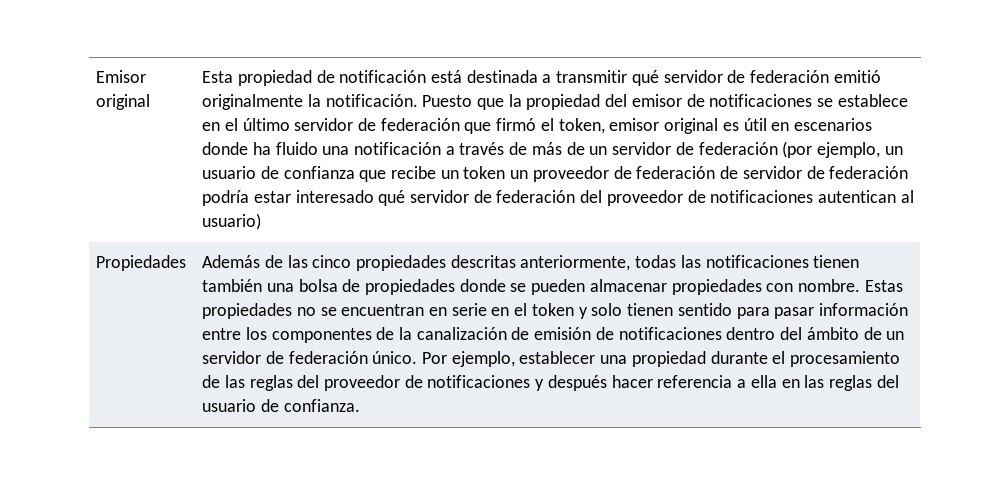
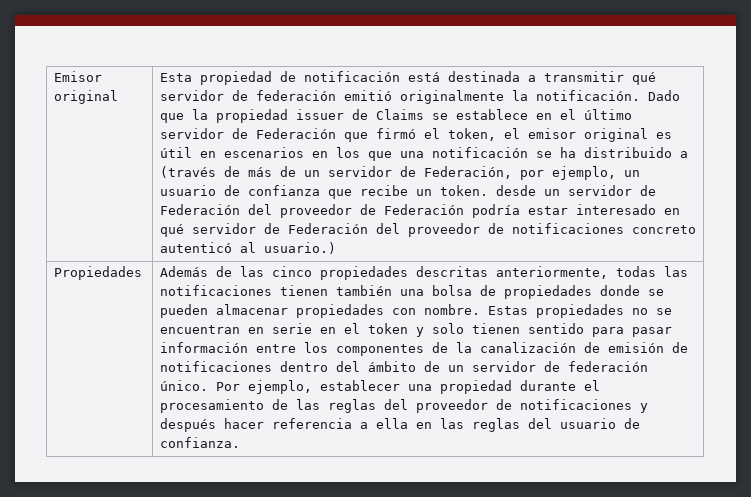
[422,95,473,107] Puesto -> [647,90,680,101] Dado
[605,94,813,107] del emisor de notificaciones -> [295,109,424,120] issuer de Claims
[380,118,460,131] federación -> [255,128,336,139] Federación
(605, 126) none -> [503,128,520,139] el
[202,142,505,155] donde ha fluido una notificación a través -> [311,147,688,161] [159,166,216,178] en los que una notificación se ha distribuido a (través
[698,141,813,158] federación (por -> [423,166,544,180] Federación, por
[463,166,909,182] token un proveedor de federación de servidor de federación -> [439,185,656,196] [159,204,464,218] token. desde un servidor de Federación del proveedor de Federación
[378,190,914,206] [202,213,262,230] qué servidor de federación del proveedor de notificaciones autentican al usuario) -> [663,208,680,215] [159,223,696,237] [159,242,336,254] en qué servidor de Federación del proveedor de notificaciones concreto autenticó al usuario.)

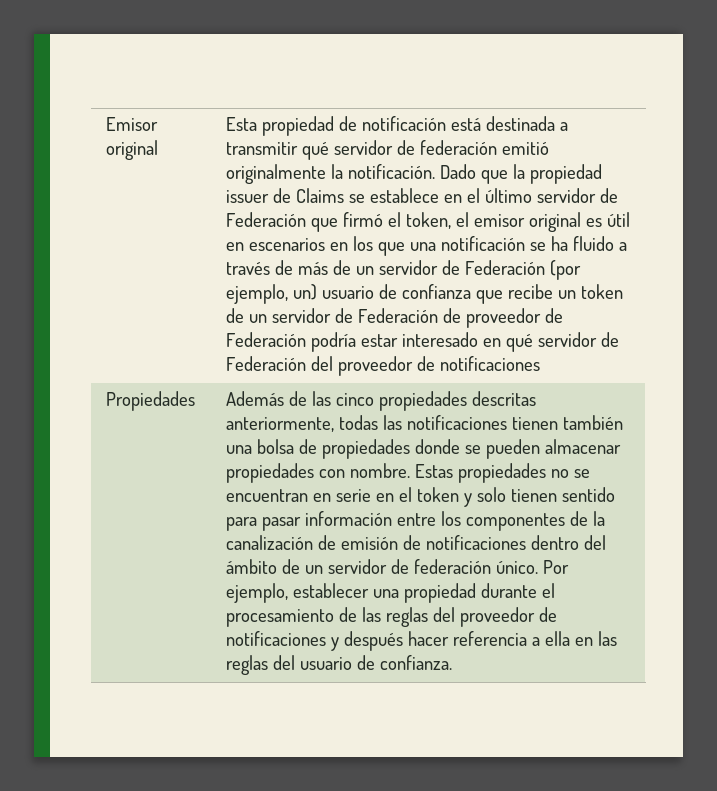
[583,147,688,158] [159,166,216,178] distribuido a (través -> [573,236,628,251] [226,262,271,275] fluido a través
[423,166,640,180] Federación, por ejemplo, un -> [465,260,582,280] [226,284,318,304] Federación (por ejemplo, un)
[439,185,656,196] [159,204,272,215] token. desde un servidor de Federación del -> [581,284,624,299] [226,308,462,323] token de un servidor de Federación de
[631,225,696,234] [159,242,336,254] concreto autenticó al usuario.) -> (541, 363) none

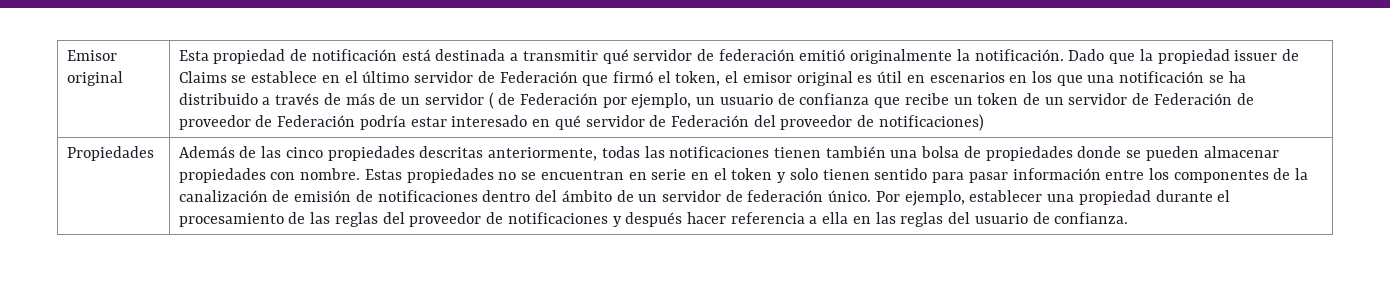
[573,236,615,251] fluido -> [178,93,258,105] distribuido
[442,260,582,280] [226,284,318,304] de Federación (por ejemplo, un) -> [488,92,716,109] ( de Federación por ejemplo, un
[440,356,541,371] notificaciones -> [878,114,984,131] notificaciones)

